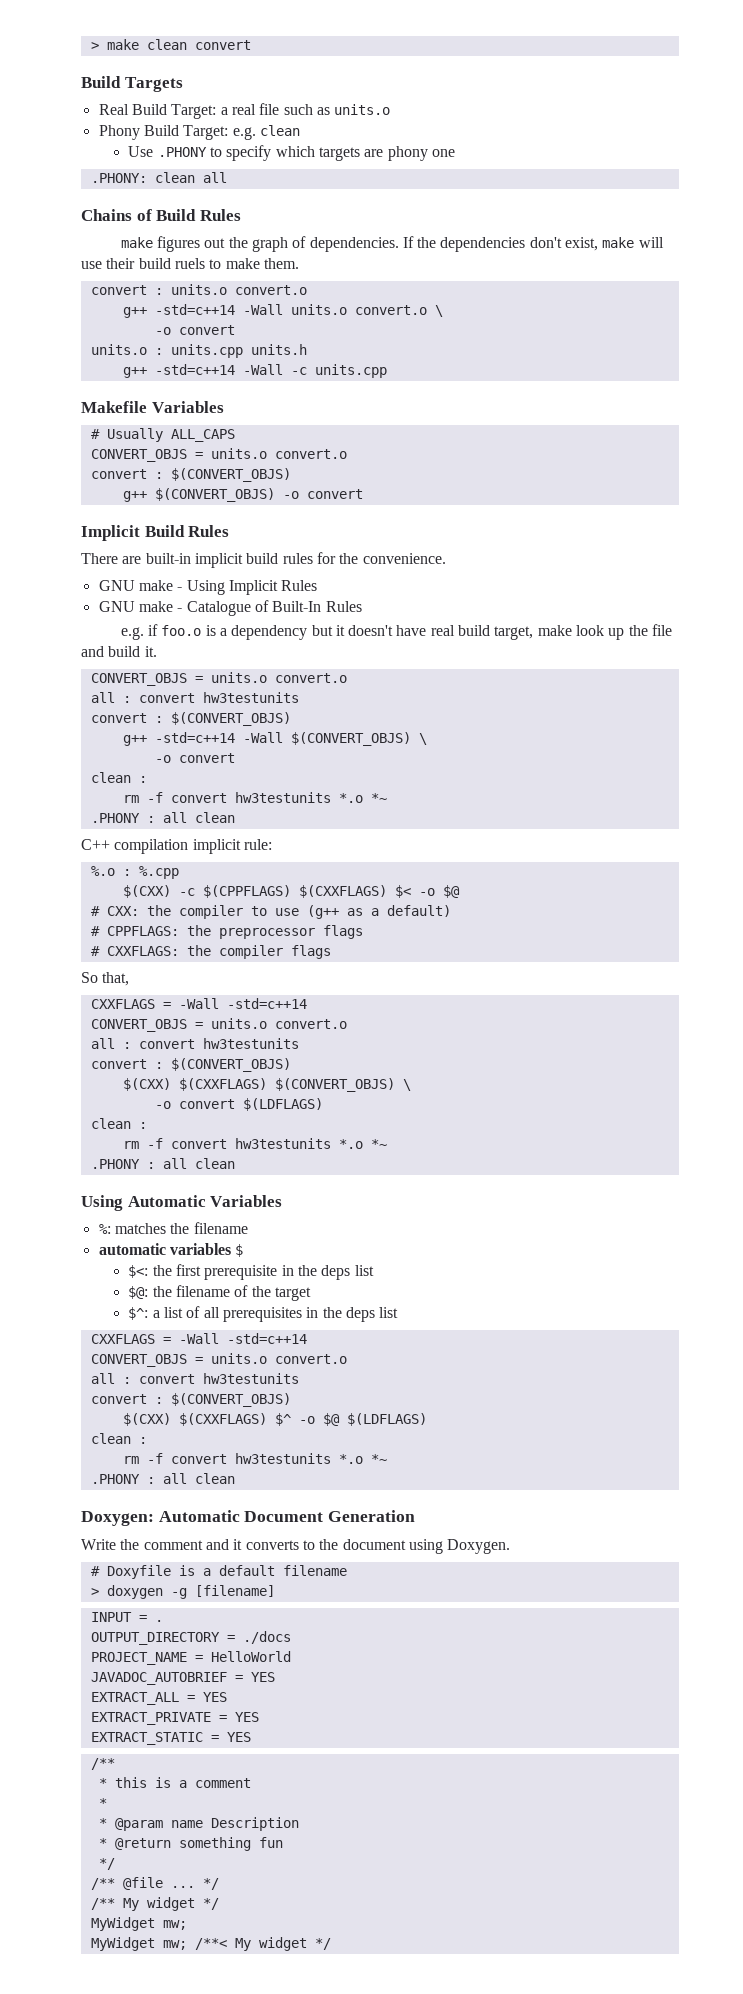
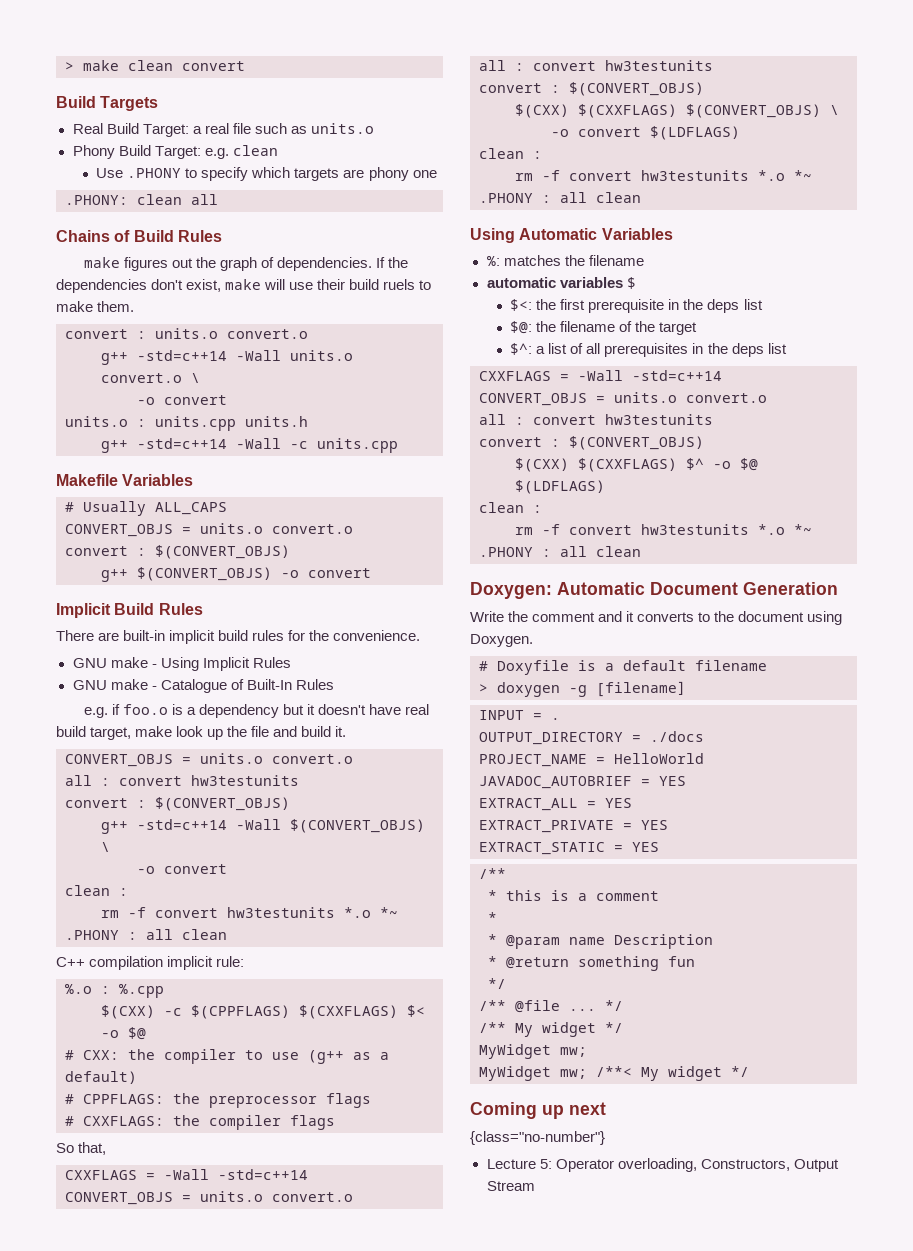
(331, 1944) none -> [470,1102,606,1119] [470,1131,605,1145] [486,1158,839,1172] [486,1181,535,1191] // Coming up next // {class="no-number"} // Lecture 5: Operator overloading, Constructors, Output Stream

